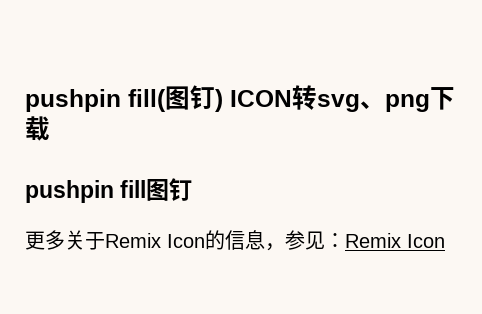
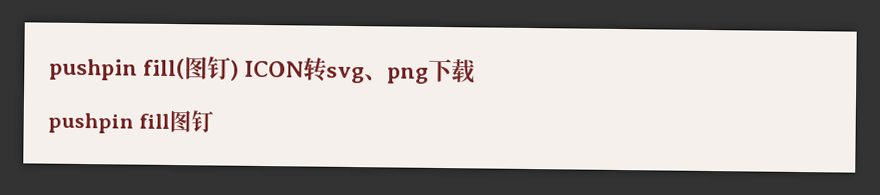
[25,230,445,251] // 更多关于Remix Icon的信息，参见：Remix Icon -> (214, 121) none

